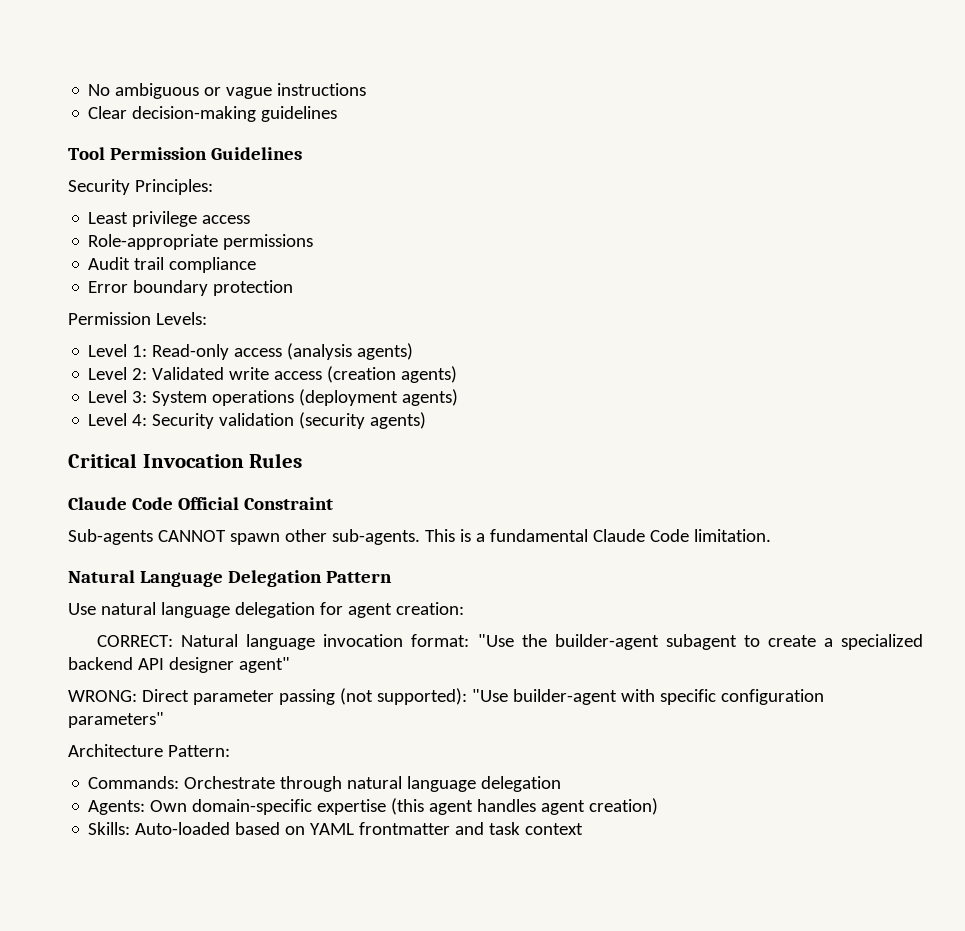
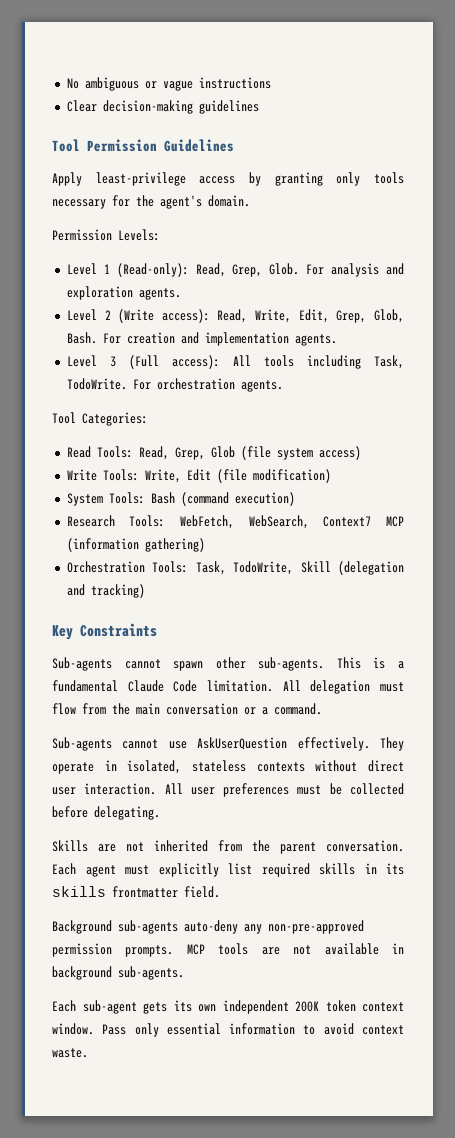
[68,179,213,195] [88,211,251,227] [88,234,314,250] [88,257,257,273] [88,280,294,296] [68,312,207,325] [88,343,414,360] [88,366,458,383] [88,389,459,406] [88,412,427,429] [68,453,303,468] [68,497,334,510] [68,529,226,545] Security Principles: // Least privilege access // Role-appropriate permissions // Audit trail compliance // Error boundary protection // Permission Levels: // Level 1: Read-only access (analysis agents) // Level 2: Validated write access (creation agents) // Level 3: System operations (deployment agents) // Level 4: Security validation (security agents) // Critical Invocation Rules // Claude Code Official Constraint // Sub-agents CANNOT -> [52,172,404,186] [52,195,250,209] [52,229,160,241] [66,263,405,277] [66,286,181,300] [66,309,405,323] [66,332,337,346] [66,355,404,369] [66,378,283,392] [52,412,148,426] [66,446,361,460] [66,469,331,483] [66,492,295,506] [66,515,404,529] [66,538,205,552] [66,561,404,575] [66,584,145,598] [52,623,157,640] [52,657,161,671] Apply least-privilege access by granting only tools necessary for the agent's domain. // Permission Levels: // Level 1 (Read-only): Read, Grep, Glob. For analysis and exploration agents. // Level 2 (Write access): Read, Write, Edit, Grep, Glob, Bash. For creation and implementation agents. // Level 3 (Full access): All tools including Task, TodoWrite. For orchestration agents. // Tool Categories: // Read Tools: Read, Grep, Glob (file system access) // Write Tools: Write, Edit (file modification) // System Tools: Bash (command execution) // Research Tools: WebFetch, WebSearch, Context7 MCP (information gathering) // Orchestration Tools: Task, TodoWrite, Skill (delegation and tracking) // Key Constraints // Sub-agents cannot
[68,570,393,587] [68,602,464,618] [97,634,924,650] [68,657,290,673] [68,688,824,705] [68,712,164,728] [68,744,230,757] [88,776,562,792] [88,798,659,815] [88,822,584,835] // Natural Language Delegation Pattern // Use natural language delegation for agent creation: // CORRECT: Natural language invocation format: "Use the builder-agent subagent to create a specialized backend API designer agent" // WRONG: Direct parameter passing (not supported): "Use builder-agent with specific configuration parameters" // Architecture Pattern: // Commands: Orchestrate through natural language delegation // Agents: Own domain-specific expertise (this agent handles agent creation) // Skills: Auto-loaded based on YAML frontmatter and task context -> [282,680,404,694] [52,703,322,715] [52,737,404,751] [52,760,404,774] [52,783,404,797] [52,806,160,820] [52,840,404,854] [52,863,404,877] [52,886,220,898] [52,920,364,934] [52,943,404,957] [52,966,184,980] [52,1000,404,1014] [52,1023,404,1037] [52,1048,88,1058] All delegation must flow from the main conversation or a command. // Sub-agents cannot use AskUserQuestion effectively. They operate in isolated, stateless contexts without direct user interaction. All user preferences must be collected before delegating. // Skills are not inherited from the parent conversation. Each agent must explicitly list required skills in its skills frontmatter field. // Background sub-agents auto-deny any non-pre-approved permission prompts. MCP tools are not available in background sub-agents. // Each sub-agent gets its own independent 200K token context window. Pass only essential information to avoid context waste.

